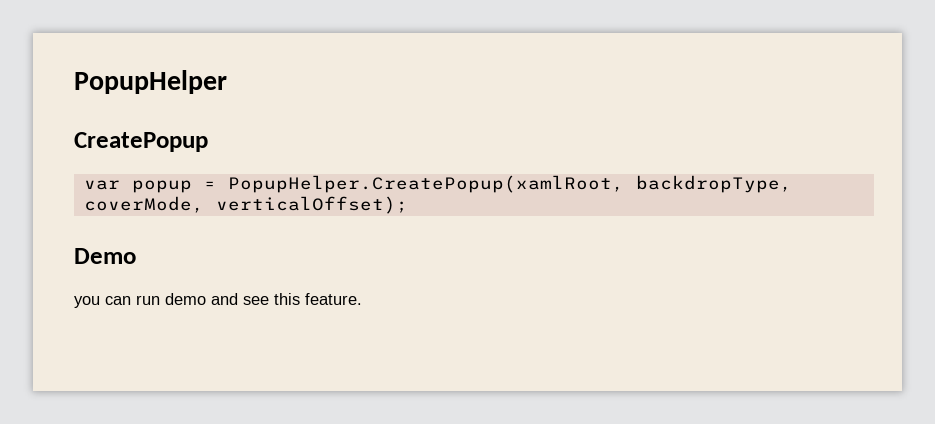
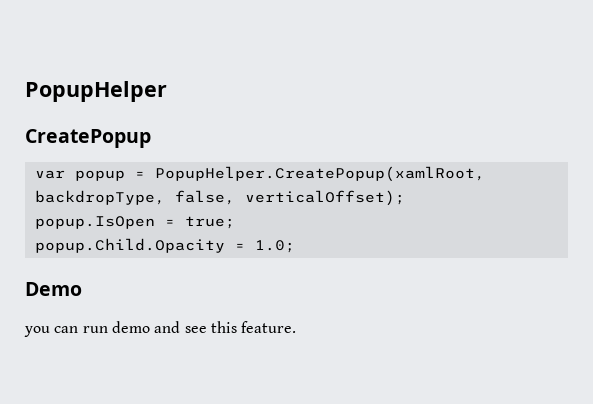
[83,196,204,213] coverMode, -> [174,190,235,205] false,
(408, 205) none -> [34,216,235,229] [34,238,295,253] // popup.IsOpen = true; // popup.Child.Opacity = 1.0;

